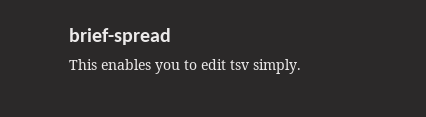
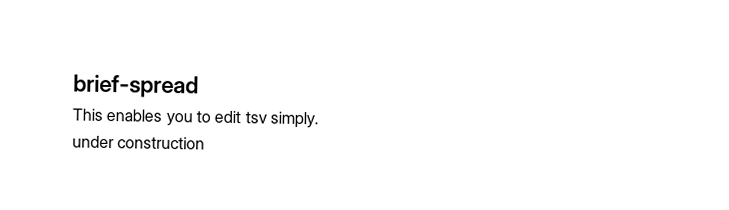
(301, 66) none -> [72,135,206,150] // under construction

